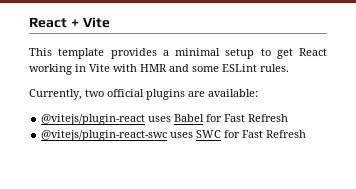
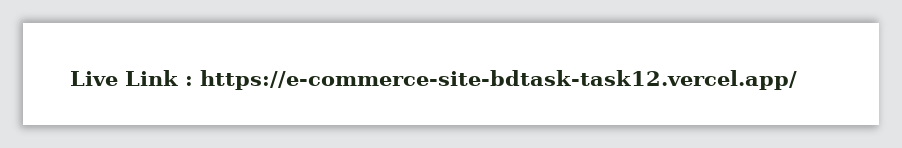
[29,17,110,28] [29,48,327,59] [29,64,289,75] [29,89,258,100] [41,114,289,125] [41,130,307,141] React + Vite // This template provides a minimal setup to get React working in Vite with HMR and some ESLint rules. // Currently, two official plugins are available: // @vitejs/plugin-react uses Babel for Fast Refresh // @vitejs/plugin-react-swc uses SWC for Fast Refresh -> [70,70,797,90] Live Link : https://e-commerce-site-bdtask-task12.vercel.app/

